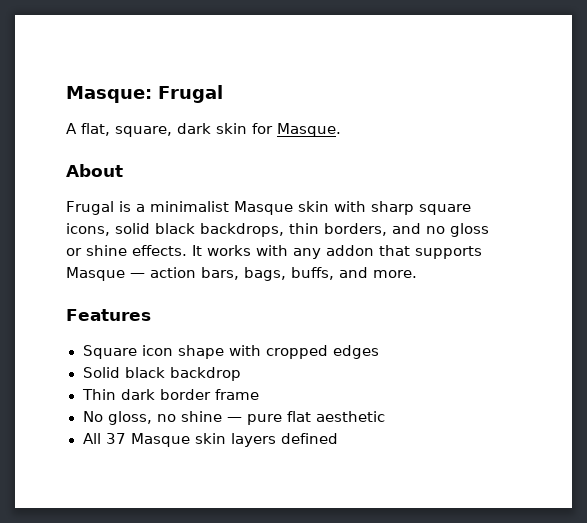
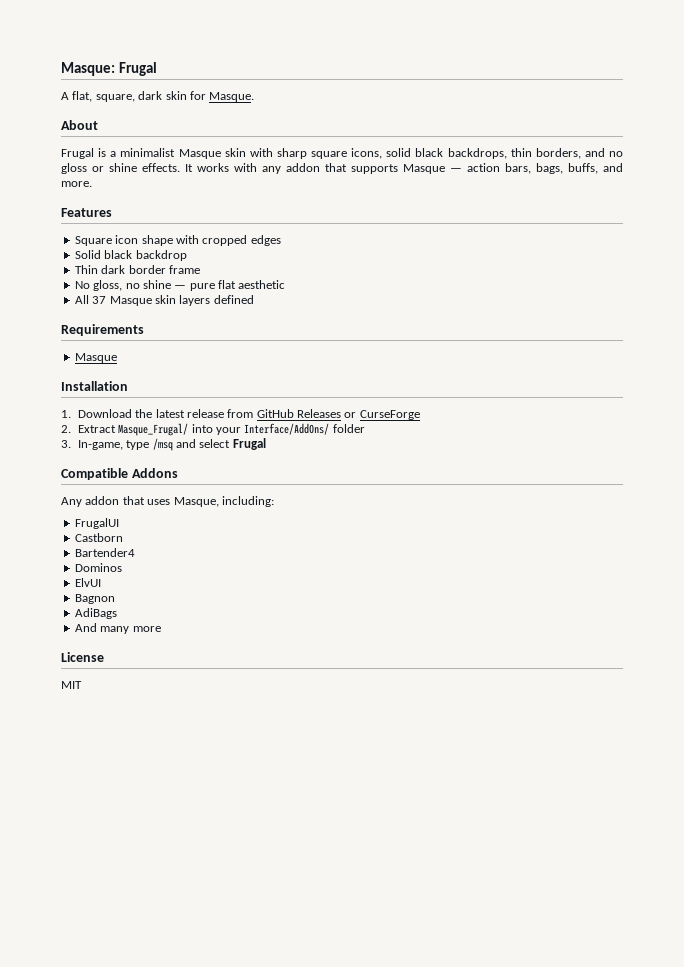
(338, 438) none -> [61,324,144,336] [74,353,117,363] [61,381,128,391] [61,409,420,420] [61,423,365,436] [61,438,266,451] [61,468,178,480] [61,496,274,507] [74,518,119,529] [74,533,123,542] [74,548,135,557] [74,563,122,572] [74,578,101,587] [74,594,115,604] [74,608,117,619] [74,623,161,634] [61,652,104,662] [61,681,82,689] // Requirements // Masque // Installation // 1. Download the latest release from GitHub Releases or CurseForge // 2. Extract Masque_Frugal/ into your Interface/AddOns/ folder // 3. In-game, type /msq and select Frugal // Compatible Addons // Any addon that uses Masque, including: // FrugalUI // Castborn // Bartender4 // Dominos // ElvUI // Bagnon // AdiBags // And many more // License // MIT

